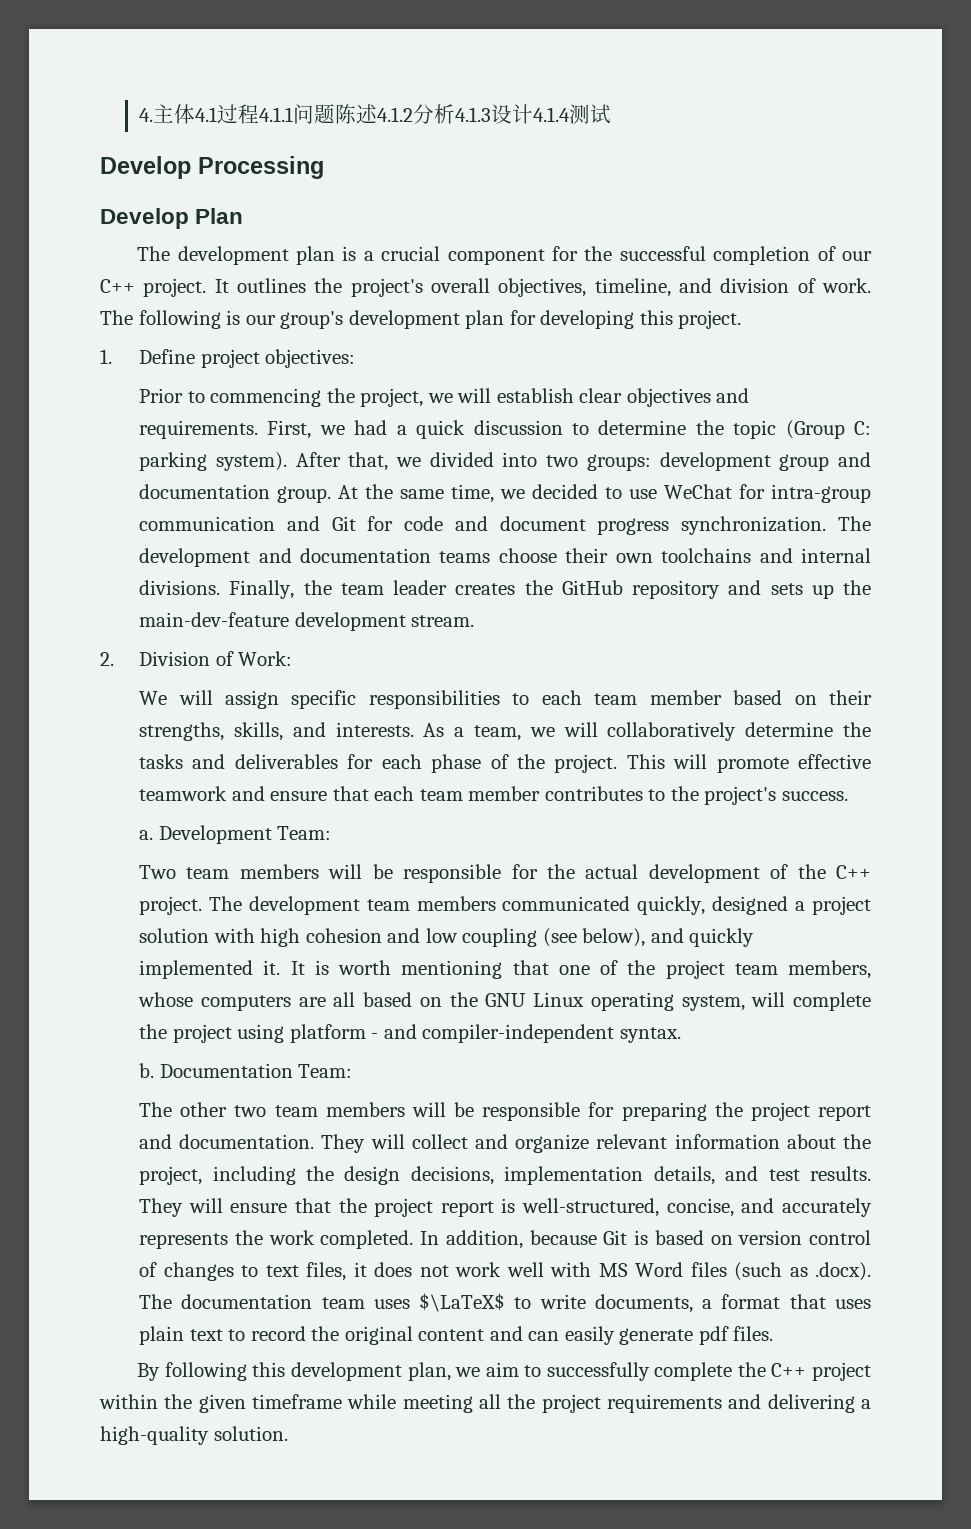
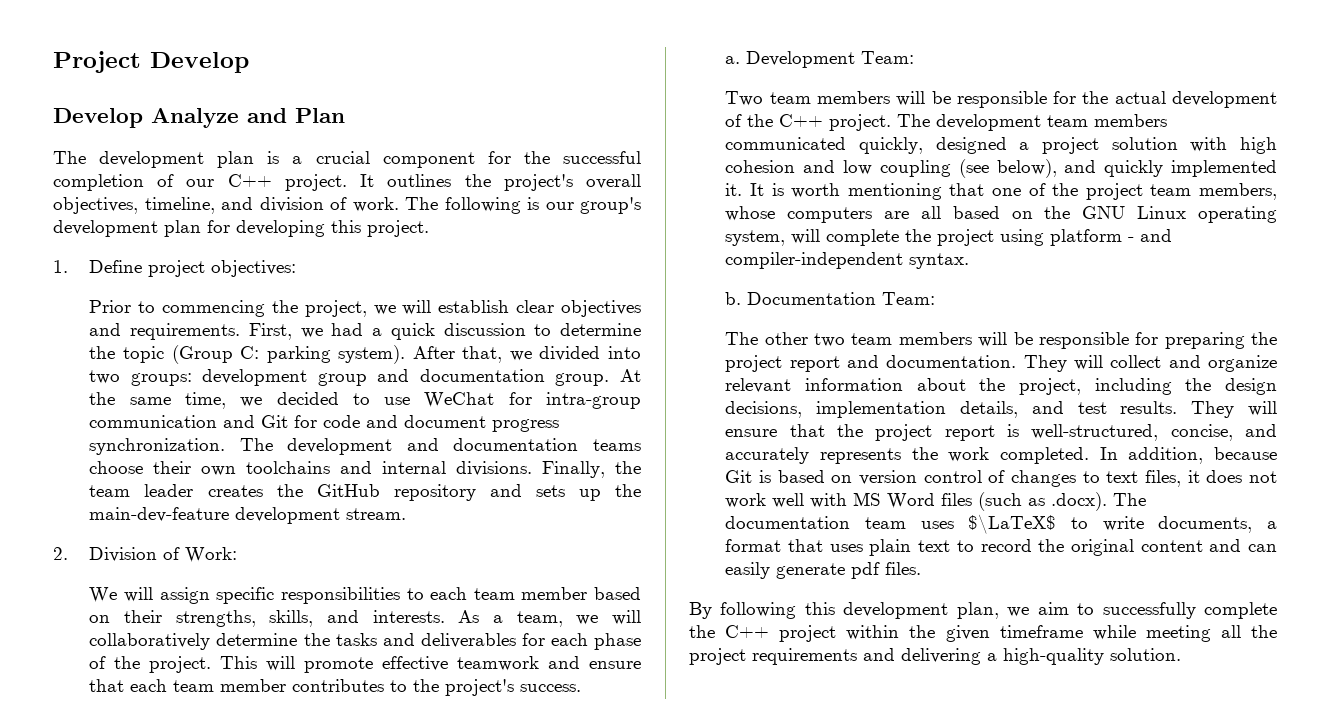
[139,104,612,124] [100,156,324,179] [100,208,189,229] 4.主体4.1过程4.1.1问题陈述4.1.2分析4.1.3设计4.1.4测试 // Develop Processing // Develop -> [53,51,249,73] [53,108,287,128] Project Develop // Develop Analyze and

